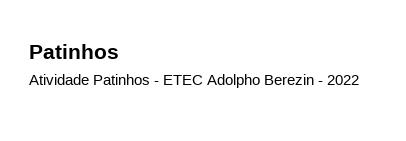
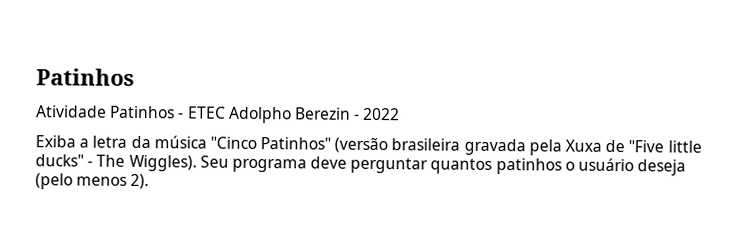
(360, 80) none -> [35,135,702,156] [35,154,687,176] [35,173,150,190] // Exiba a letra da música "Cinco Patinhos" (versão brasileira gravada pela Xuxa de "Five little ducks" - The Wiggles). Seu programa deve perguntar quantos patinhos o usuário deseja (pelo menos 2).

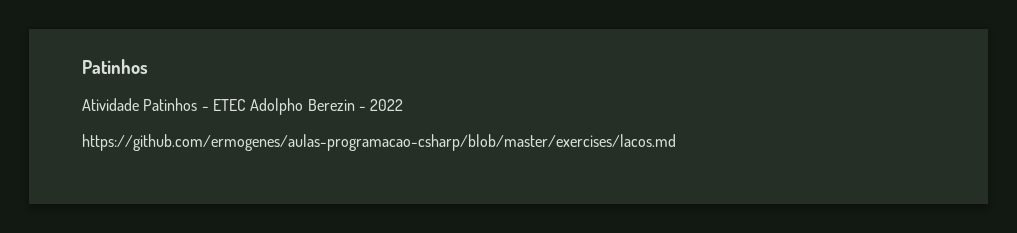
[35,135,702,156] [35,154,687,176] [35,173,150,190] Exiba a letra da música "Cinco Patinhos" (versão brasileira gravada pela Xuxa de "Five little ducks" - The Wiggles). Seu programa deve perguntar quantos patinhos o usuário deseja (pelo menos 2). -> [82,134,676,151] https://github.com/ermogenes/aulas-programacao-csharp/blob/master/exercises/lacos.md

